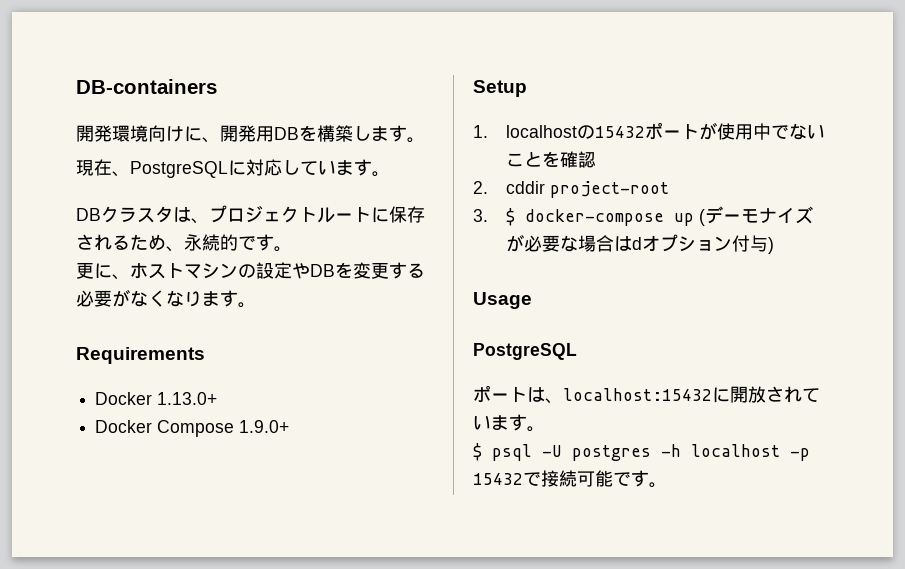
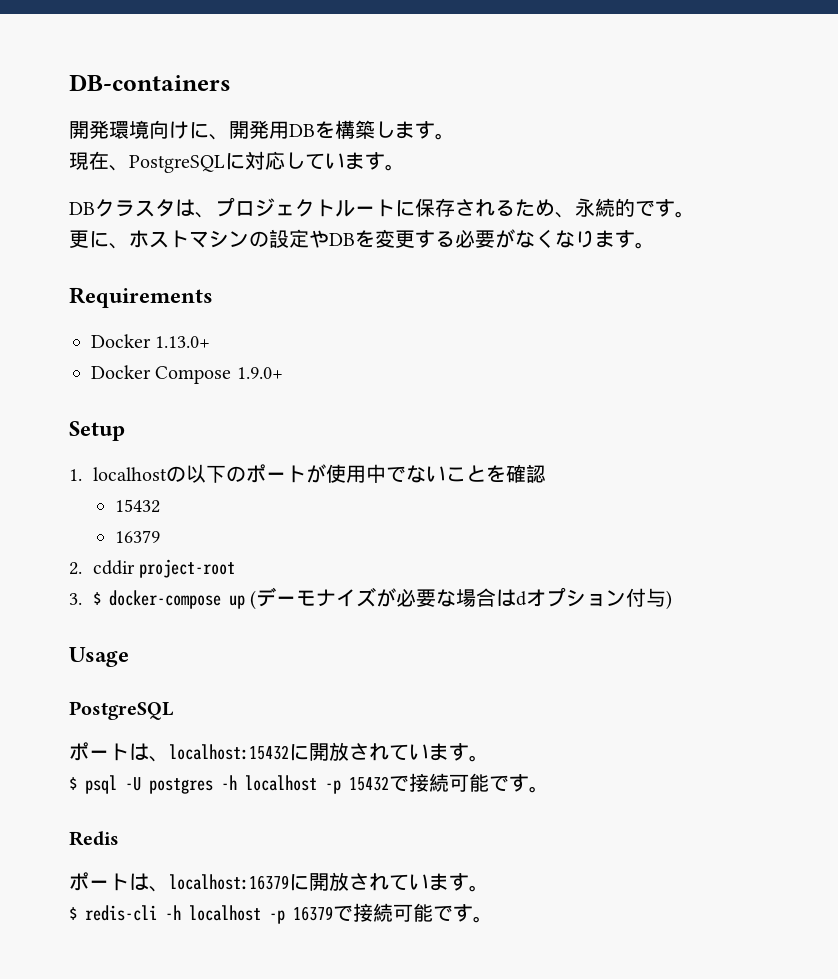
[594,126,645,138] 15432 -> [186,464,247,483] 以下の
(596, 159) none -> [115,499,161,513] [115,530,161,543] // 15432 // 16379
(667, 485) none -> [69,831,119,846] [69,872,489,892] [69,903,493,924] // Redis // ポートは、localhost:16379に開放されています。 // $ redis-cli -h localhost -p 16379で接続可能です。

